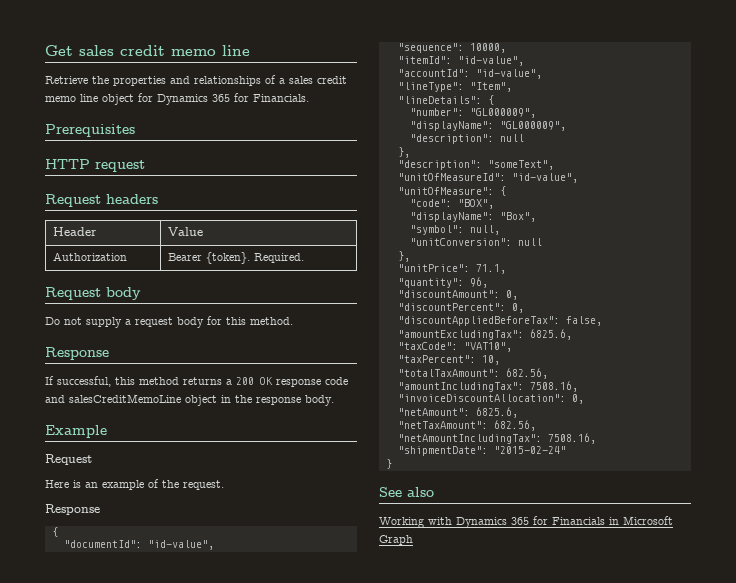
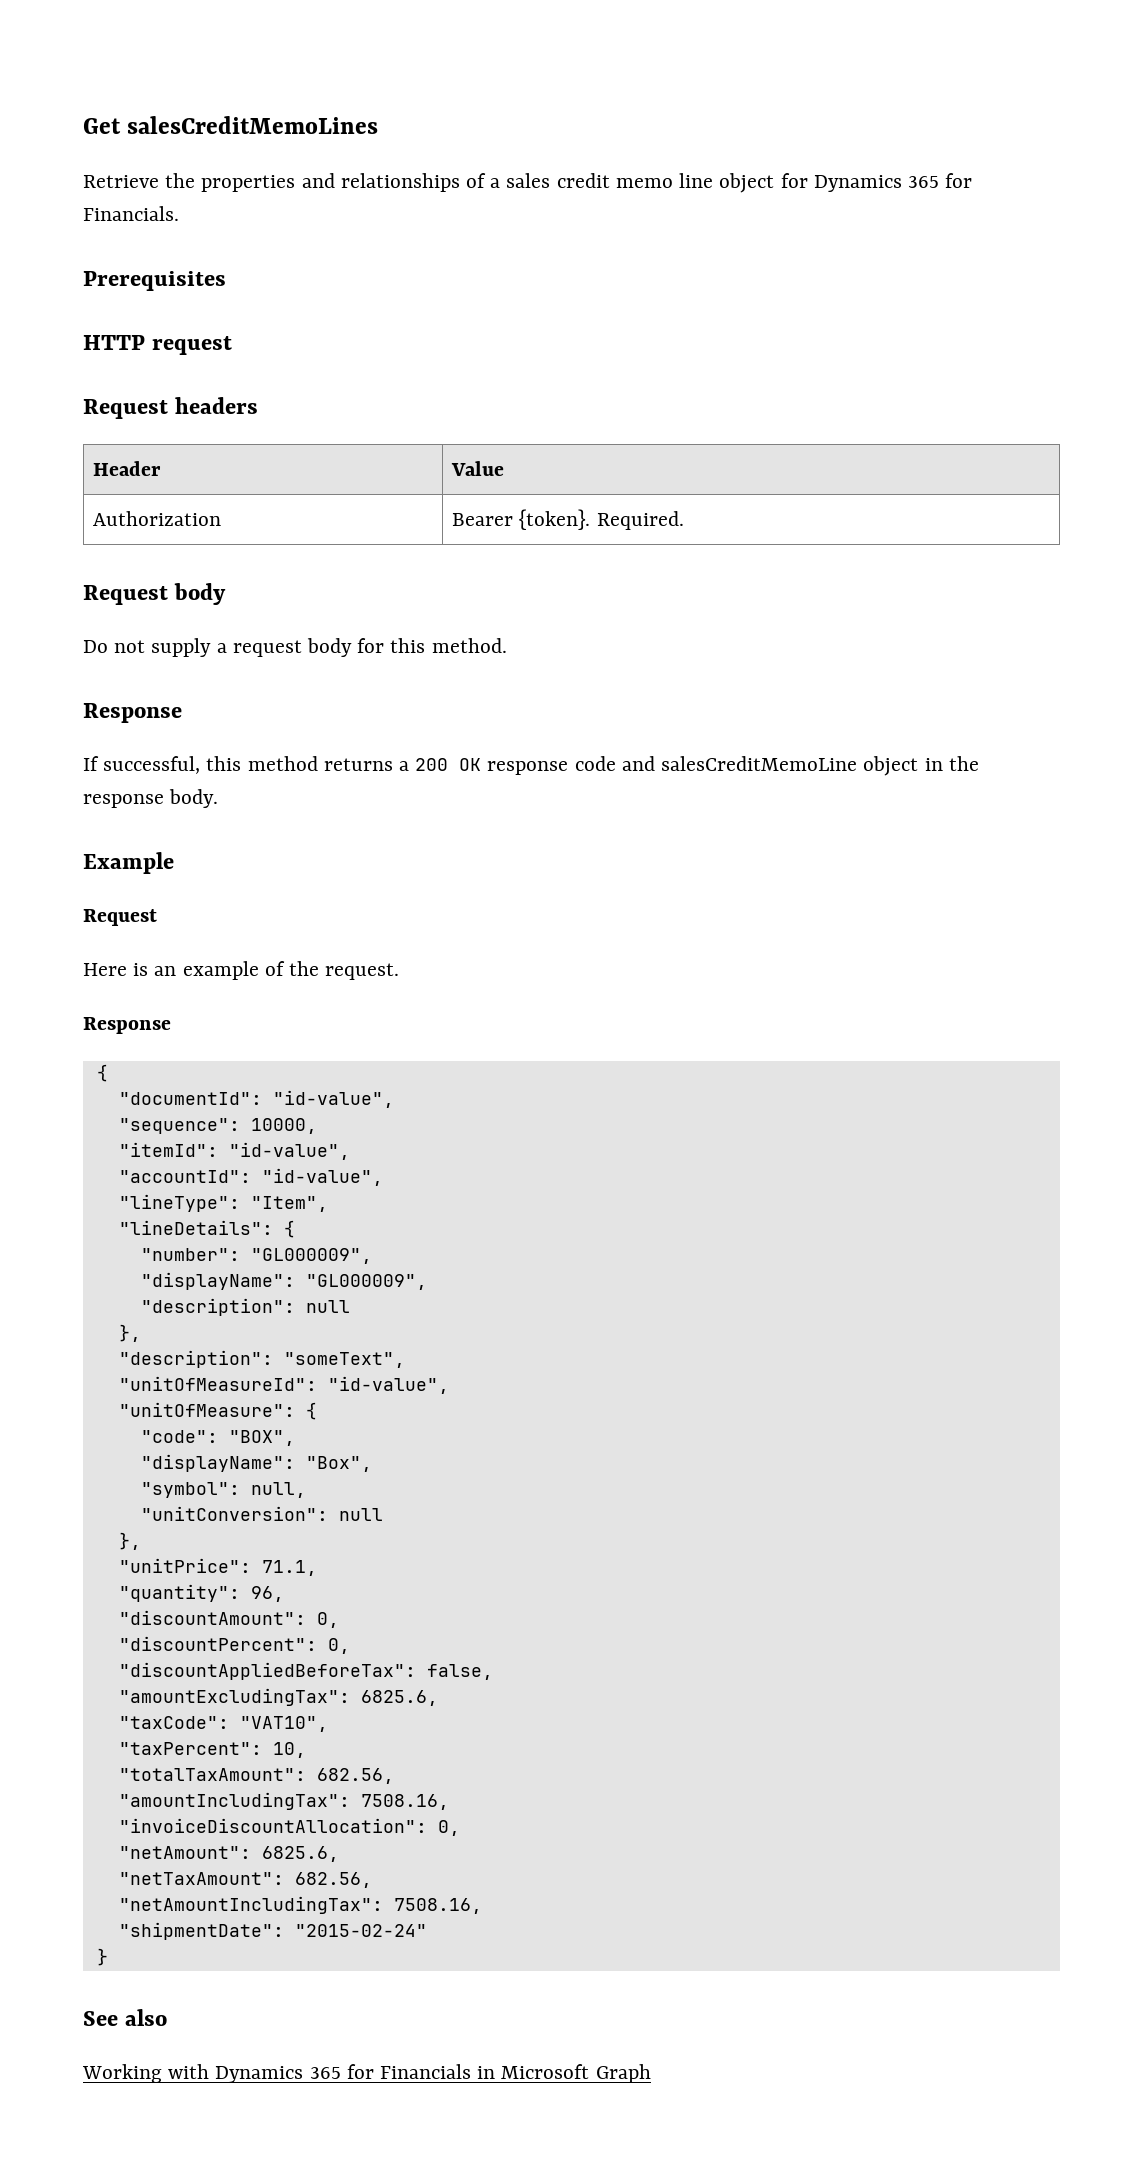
[79,45,250,56] sales credit memo line -> [127,116,379,134] salesCreditMemoLines

